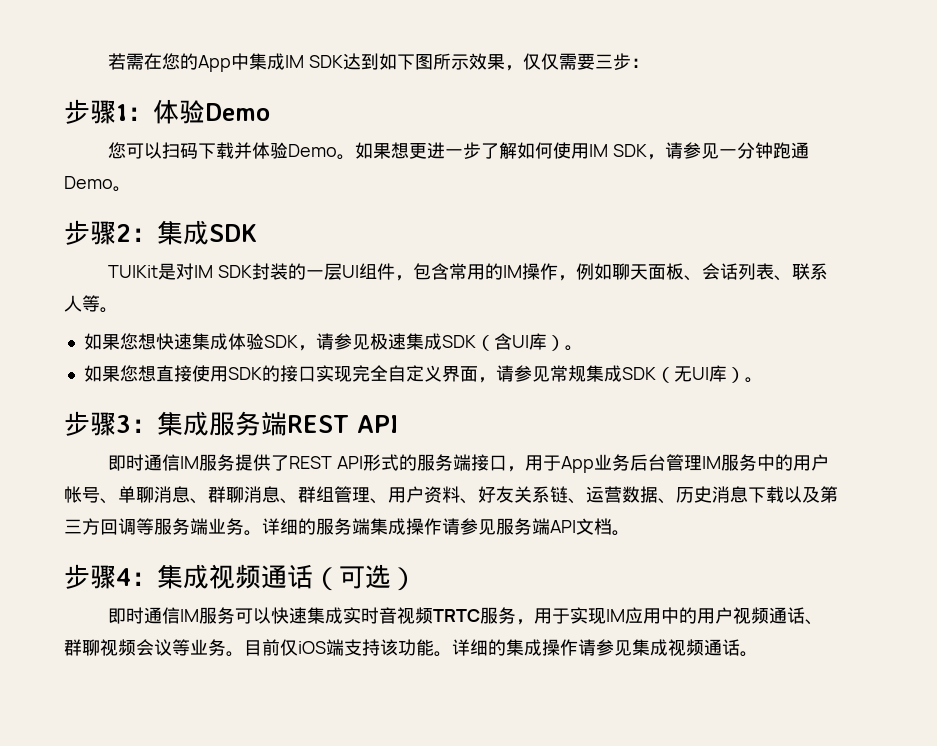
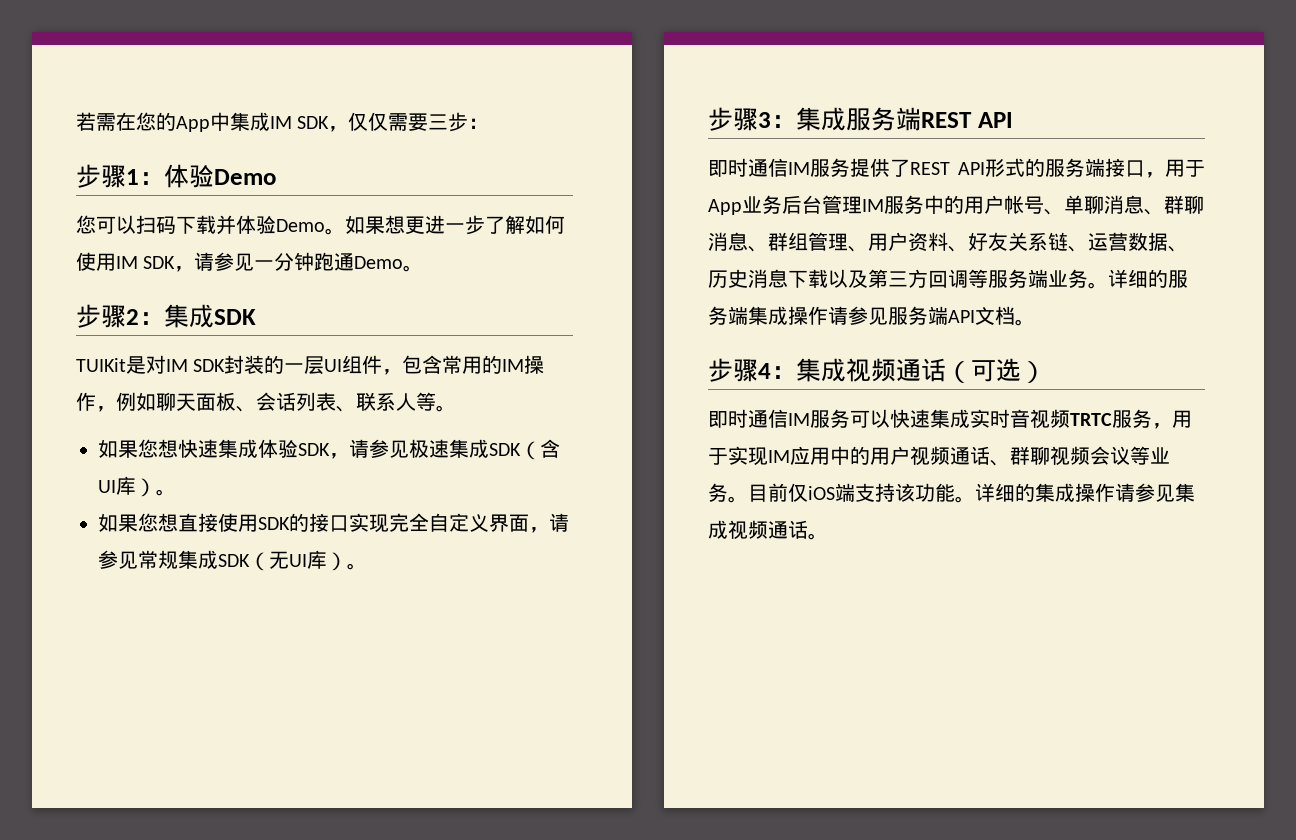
[343,53,506,70] 达到如下图所示效果 -> (330, 122) none

